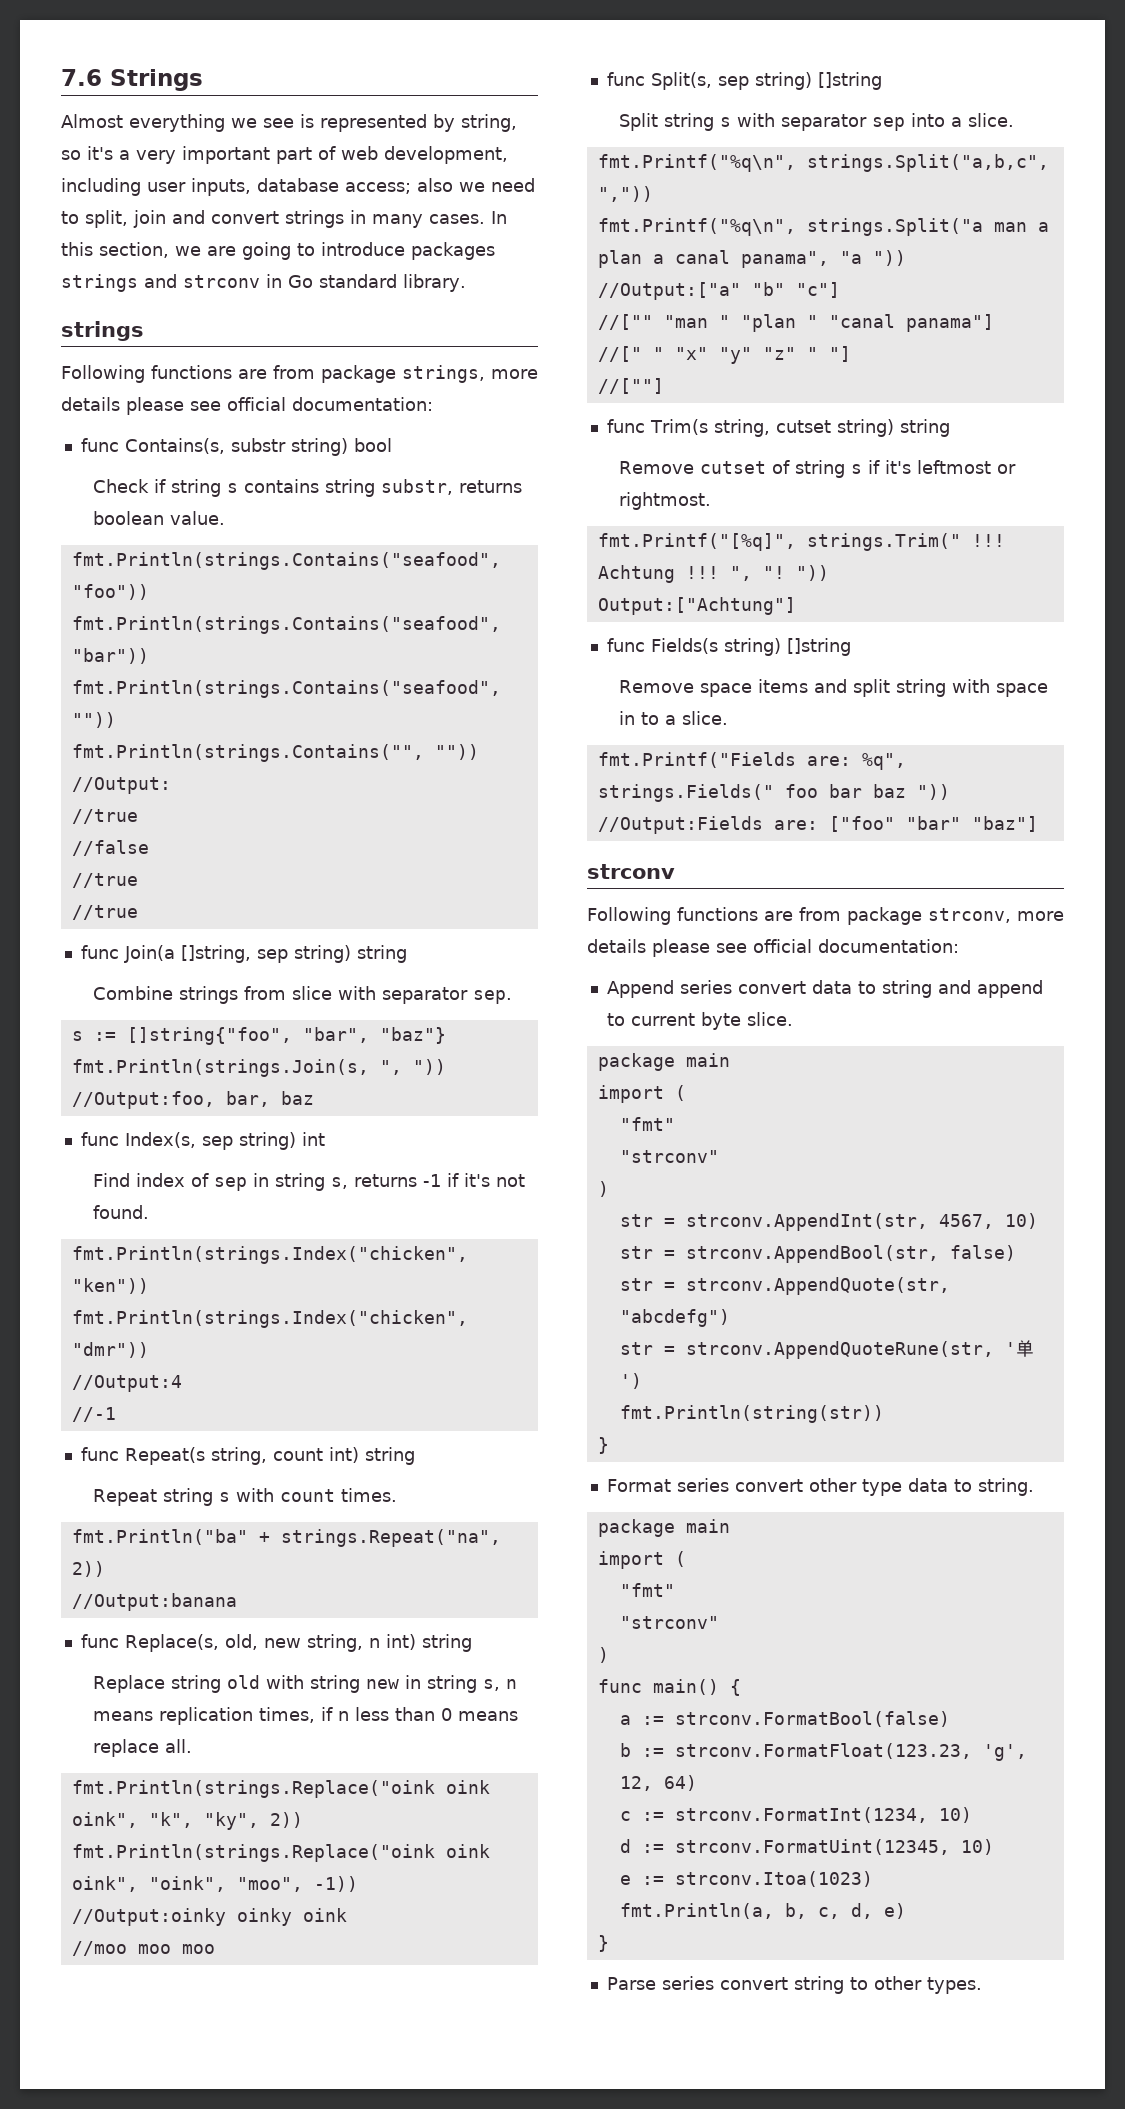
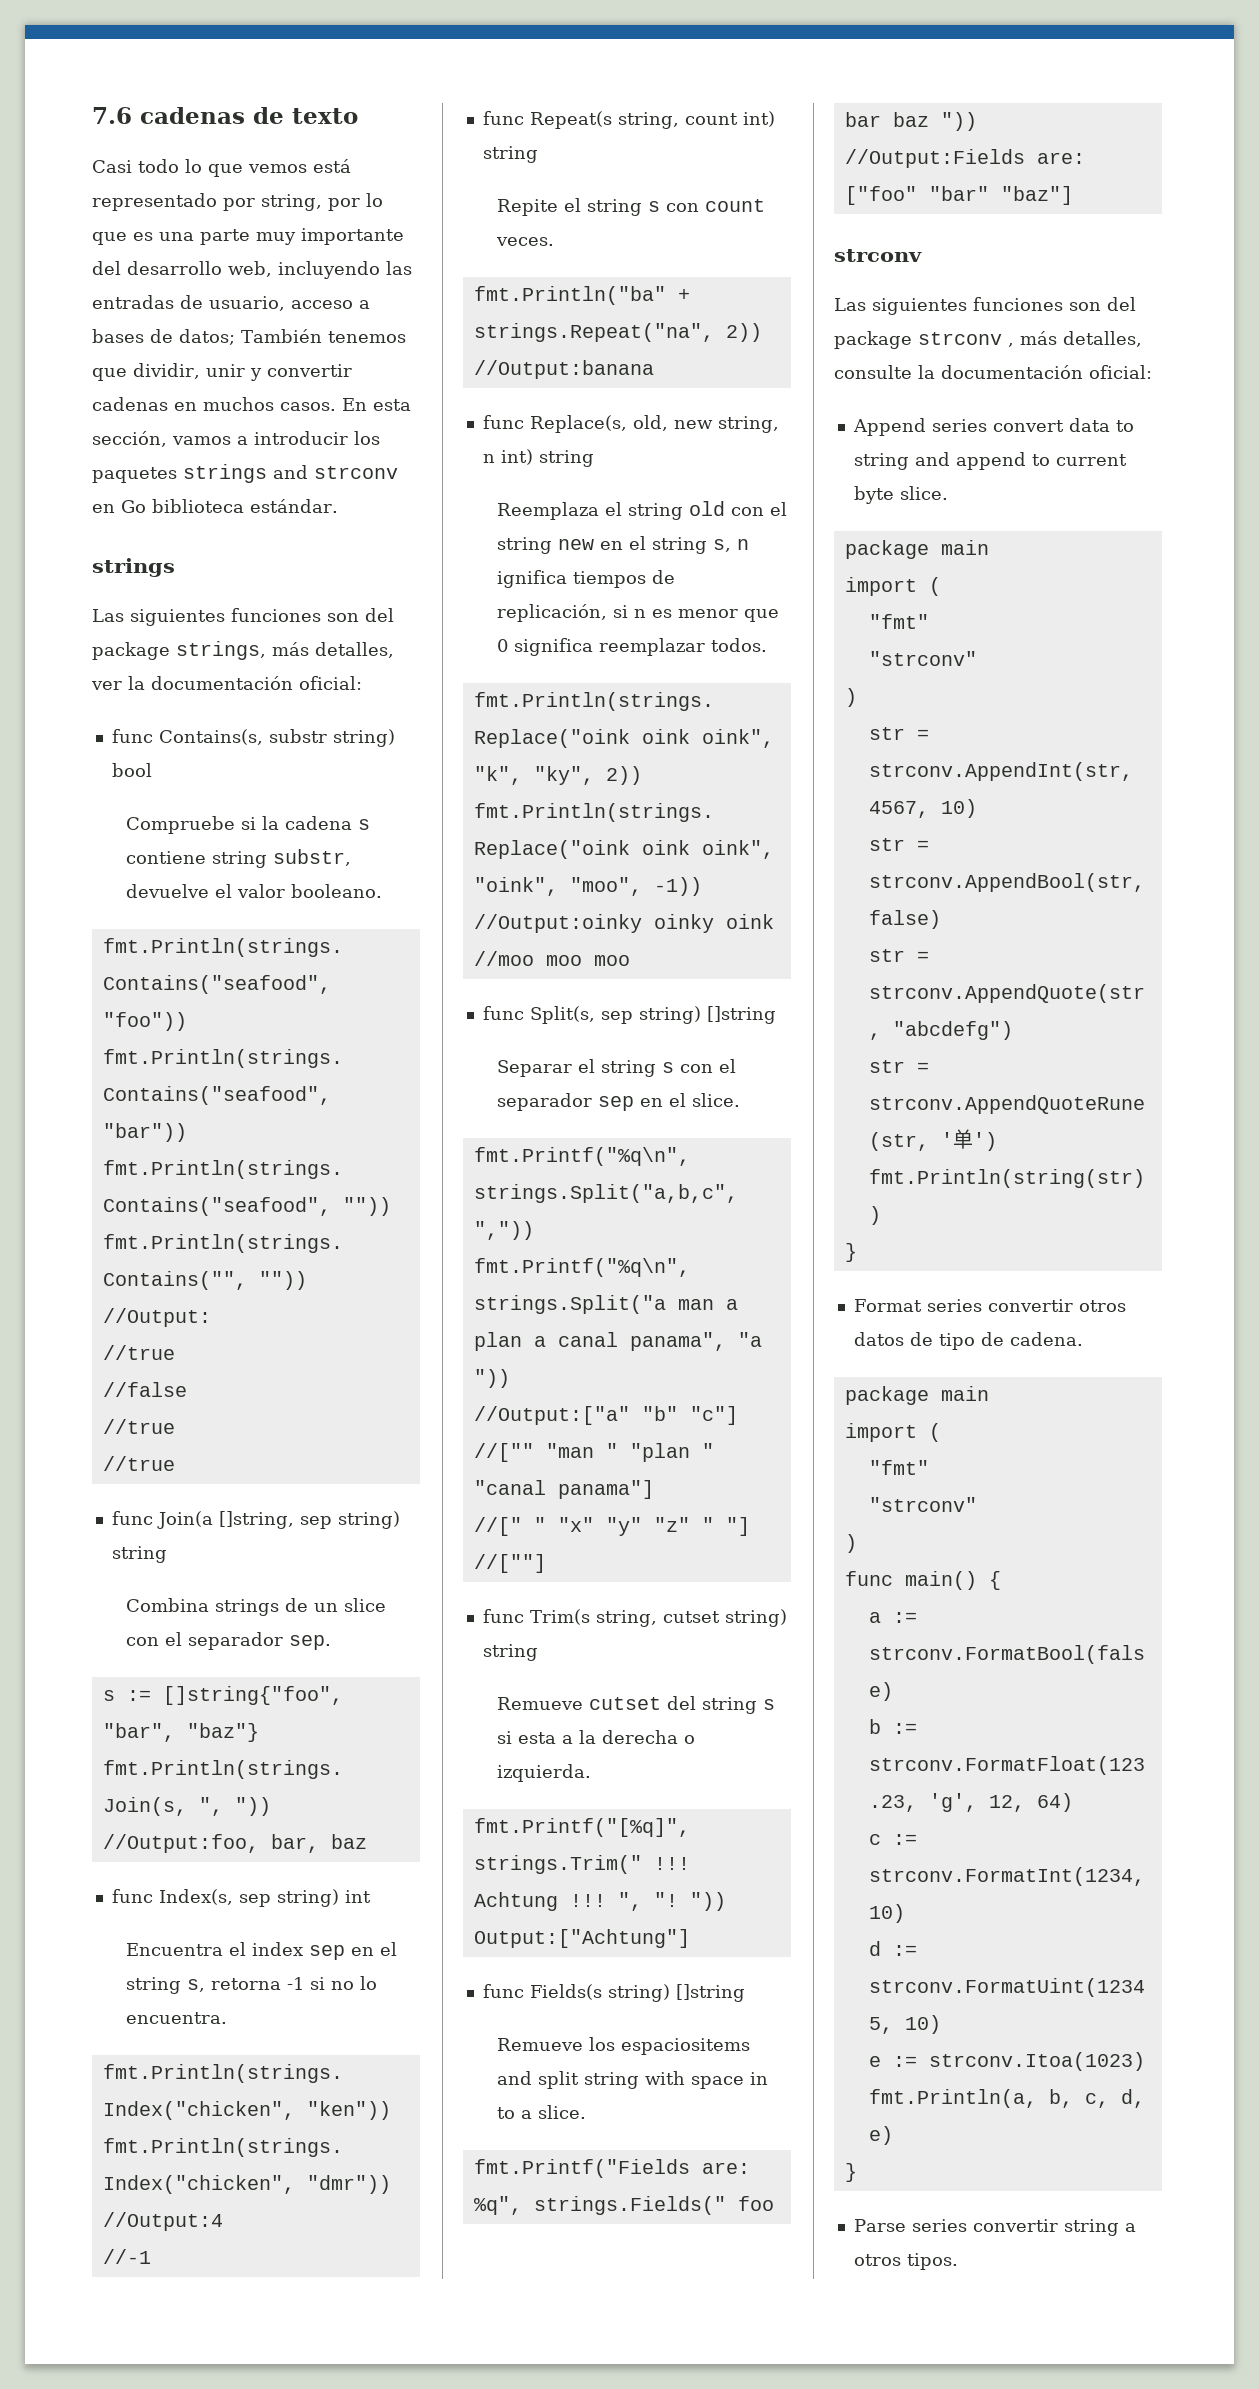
[110,69,203,91] [61,114,517,132] [61,146,508,164] [61,178,535,196] [61,210,507,228] [61,242,495,260] [61,274,466,292] [61,321,144,341] [61,365,538,383] [61,397,433,415] Strings // Almost everything we see is represented by string, so it's a very important part of web development, including user inputs, database access; also we need to split, join and convert strings in many cases. In this section, we are going to introduce packages strings and strconv in Go standard library. // strings // Following functions are from package strings, more details please see official documentation: -> [140,107,358,124] [92,159,351,177] [92,193,383,211] [92,228,404,245] [92,261,412,279] [92,295,370,311] [92,329,406,345] [92,363,352,381] [92,397,411,411] [92,431,380,447] [92,464,398,483] [92,499,338,513] [92,558,175,577] [92,608,394,626] [92,641,394,660] [91,676,362,690] cadenas de texto // Casi todo lo que vemos está representado por string, por lo que es una parte muy importante del desarrollo web, incluyendo las entradas de usuario, acceso a bases de datos; También tenemos que dividir, unir y convertir cadenas en muchos casos. En esta sección, vamos a introducir los paquetes strings and strconv en Go biblioteca estándar. // strings // Las siguientes funciones son del package strings, más detalles, ver la documentación oficial:
[93,479,523,497] [93,511,226,525] Check if string s contains string substr, returns boolean value. -> [126,816,371,834] [126,849,352,868] [126,884,383,898] Compruebe si la cadena s contiene string substr, devuelve el valor booleano.
[93,986,469,1004] Combine strings from slice with separator -> [126,1598,387,1616] [126,1632,284,1650] Combina strings de un slice con el separador
[93,1173,526,1191] [93,1205,150,1219] Find index of sep in string s, returns -1 if it's not found. -> [126,1942,398,1960] [126,1976,378,1994] [126,2012,228,2024] Encuentra el index sep en el string s, retorna -1 si no lo encuentra.
[93,1488,398,1506] Repeat string s with count times. -> [497,198,766,216] [496,237,555,246] Repite el string s con count veces.
[93,1675,518,1693] [93,1707,519,1725] [93,1739,193,1757] Replace string old with string new in string s, n means replication times, if n less than 0 means replace all. -> [497,501,788,520] [497,536,750,554] [497,570,676,588] [497,604,780,622] [497,638,768,656] Reemplaza el string old con el string new en el string s, n ignifica tiempos de replicación, si n es menor que 0 significa reemplazar todos.
[619,113,963,131] Split string s with separator sep into a -> [497,1059,737,1077] [497,1093,687,1111] Separar el string s con el separador sep en el
[619,460,1017,478] [619,492,712,510] Remove cutset of string s if it's leftmost or rightmost. -> [497,1696,776,1714] [497,1730,696,1744] [497,1764,592,1782] Remueve cutset del string s si esta a la derecha o izquierda.
[619,679,809,697] Remove space items -> [497,2037,751,2055] Remueve los espaciositems
[587,907,1064,925] [587,939,959,957] Following functions are from package strconv, more details please see official documentation: -> [834,297,1136,315] [834,331,1142,349] [834,365,1152,379] Las siguientes funciones son del package strconv , más detalles, consulte la documentación oficial:
[734,1478,1034,1496] convert other type data to string. -> [987,1299,1126,1312] [853,1332,1083,1350] convertir otros datos de tipo de cadena.
[719,1976,982,1994] convert string to other types. -> [972,2219,1136,2236] [853,2253,958,2270] convertir string a otros tipos.

